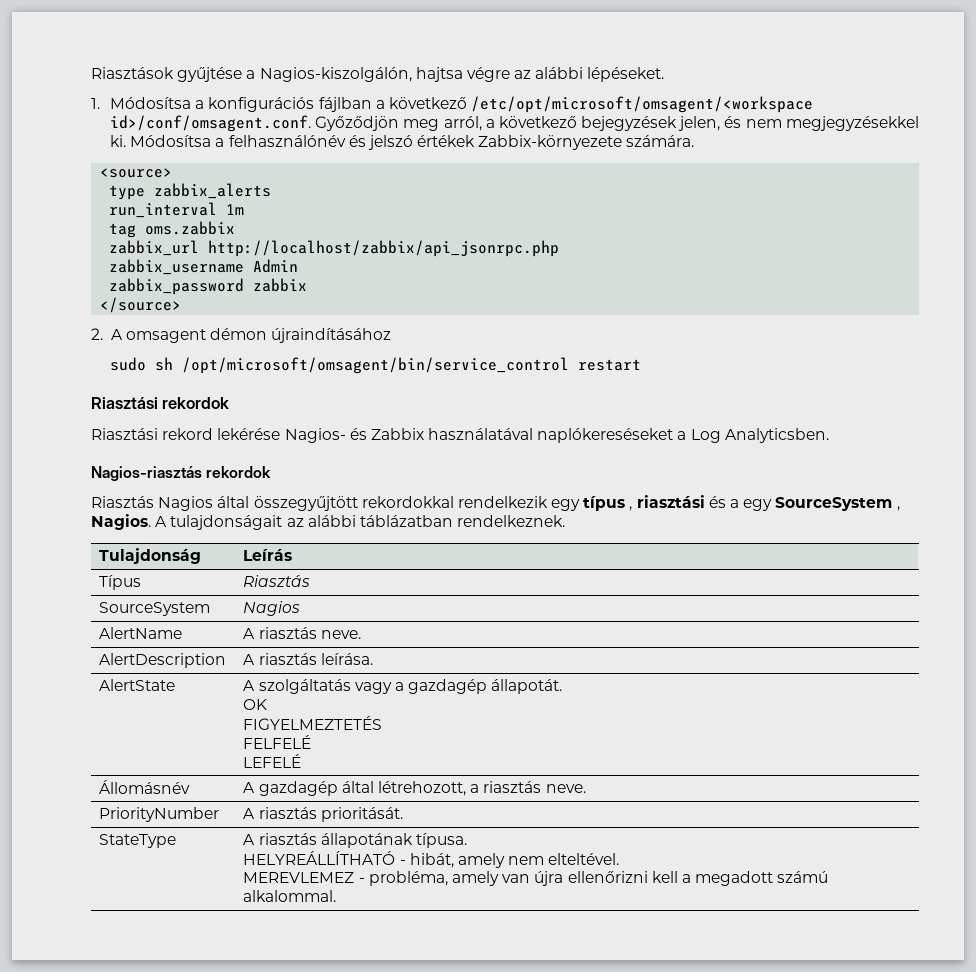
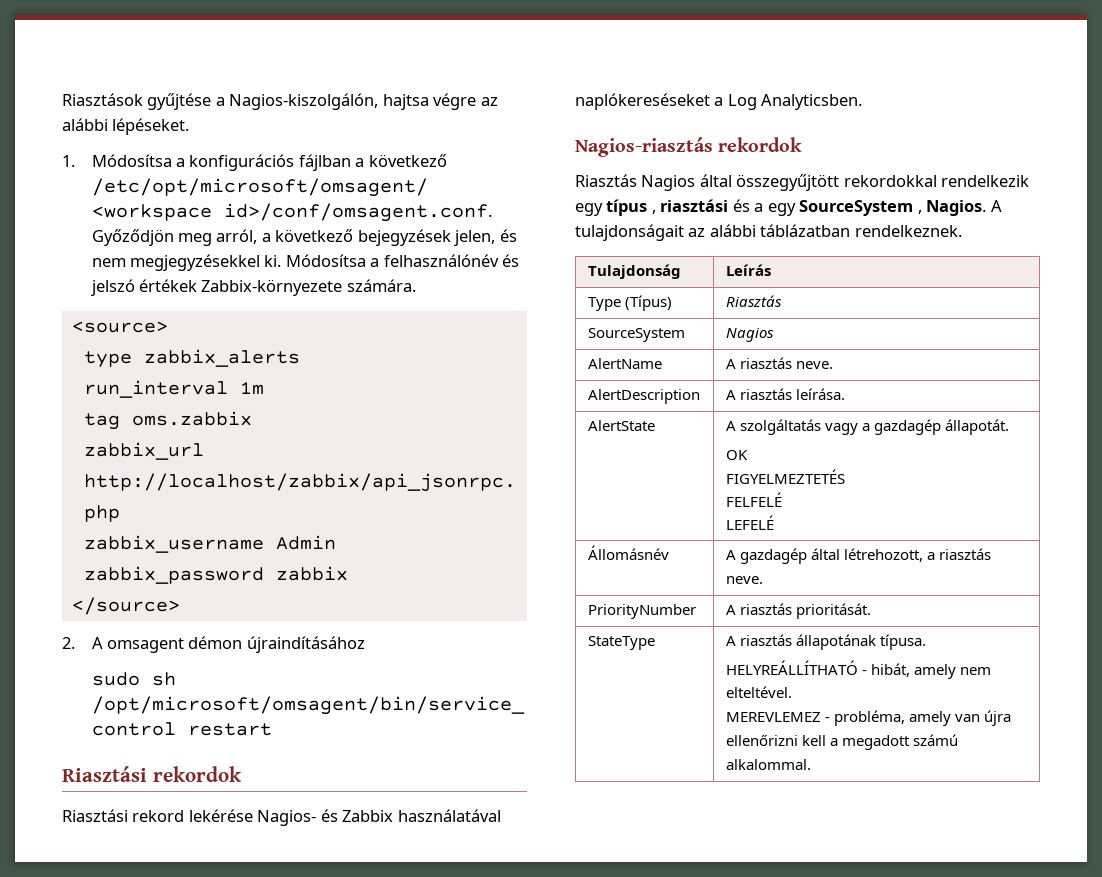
[99,575,142,590] Típus -> [587,295,673,311] Type (Típus)

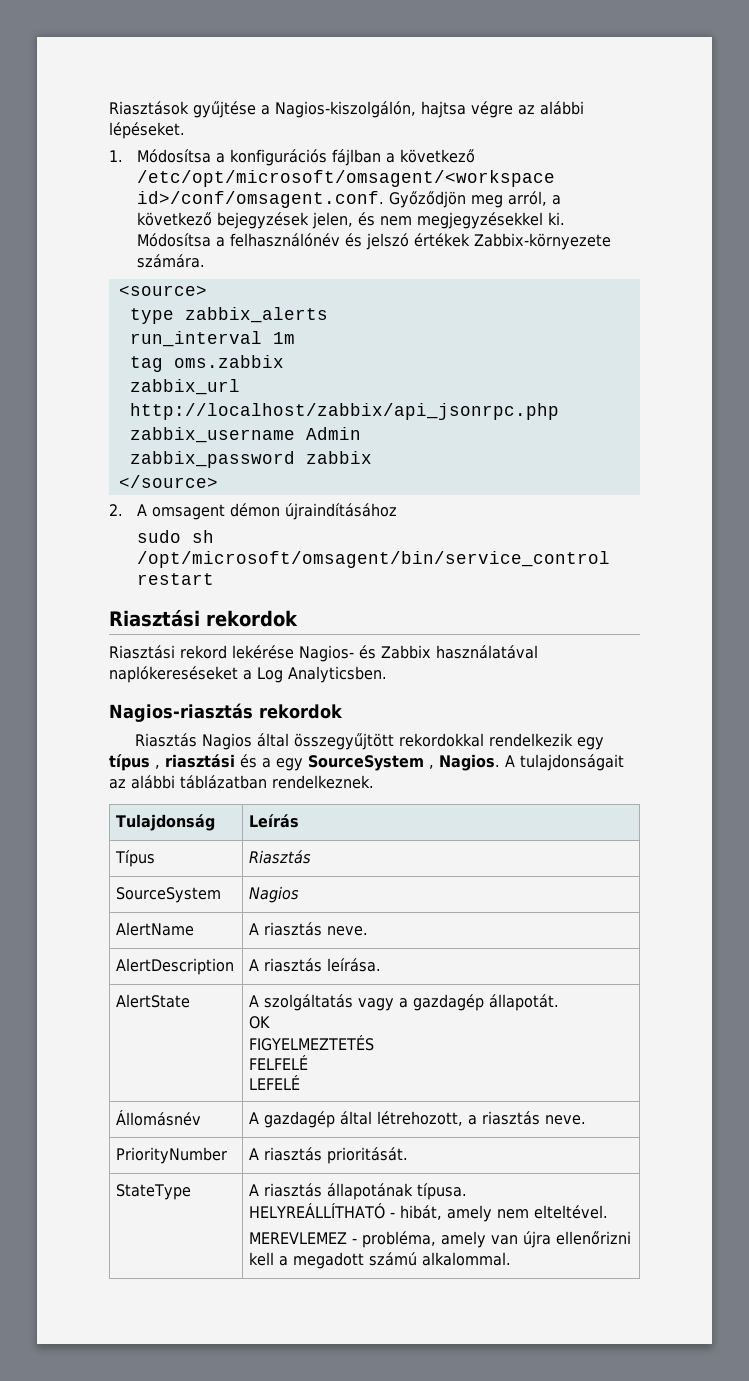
[587,295,673,311] Type (Típus) -> [115,850,156,867] Típus

